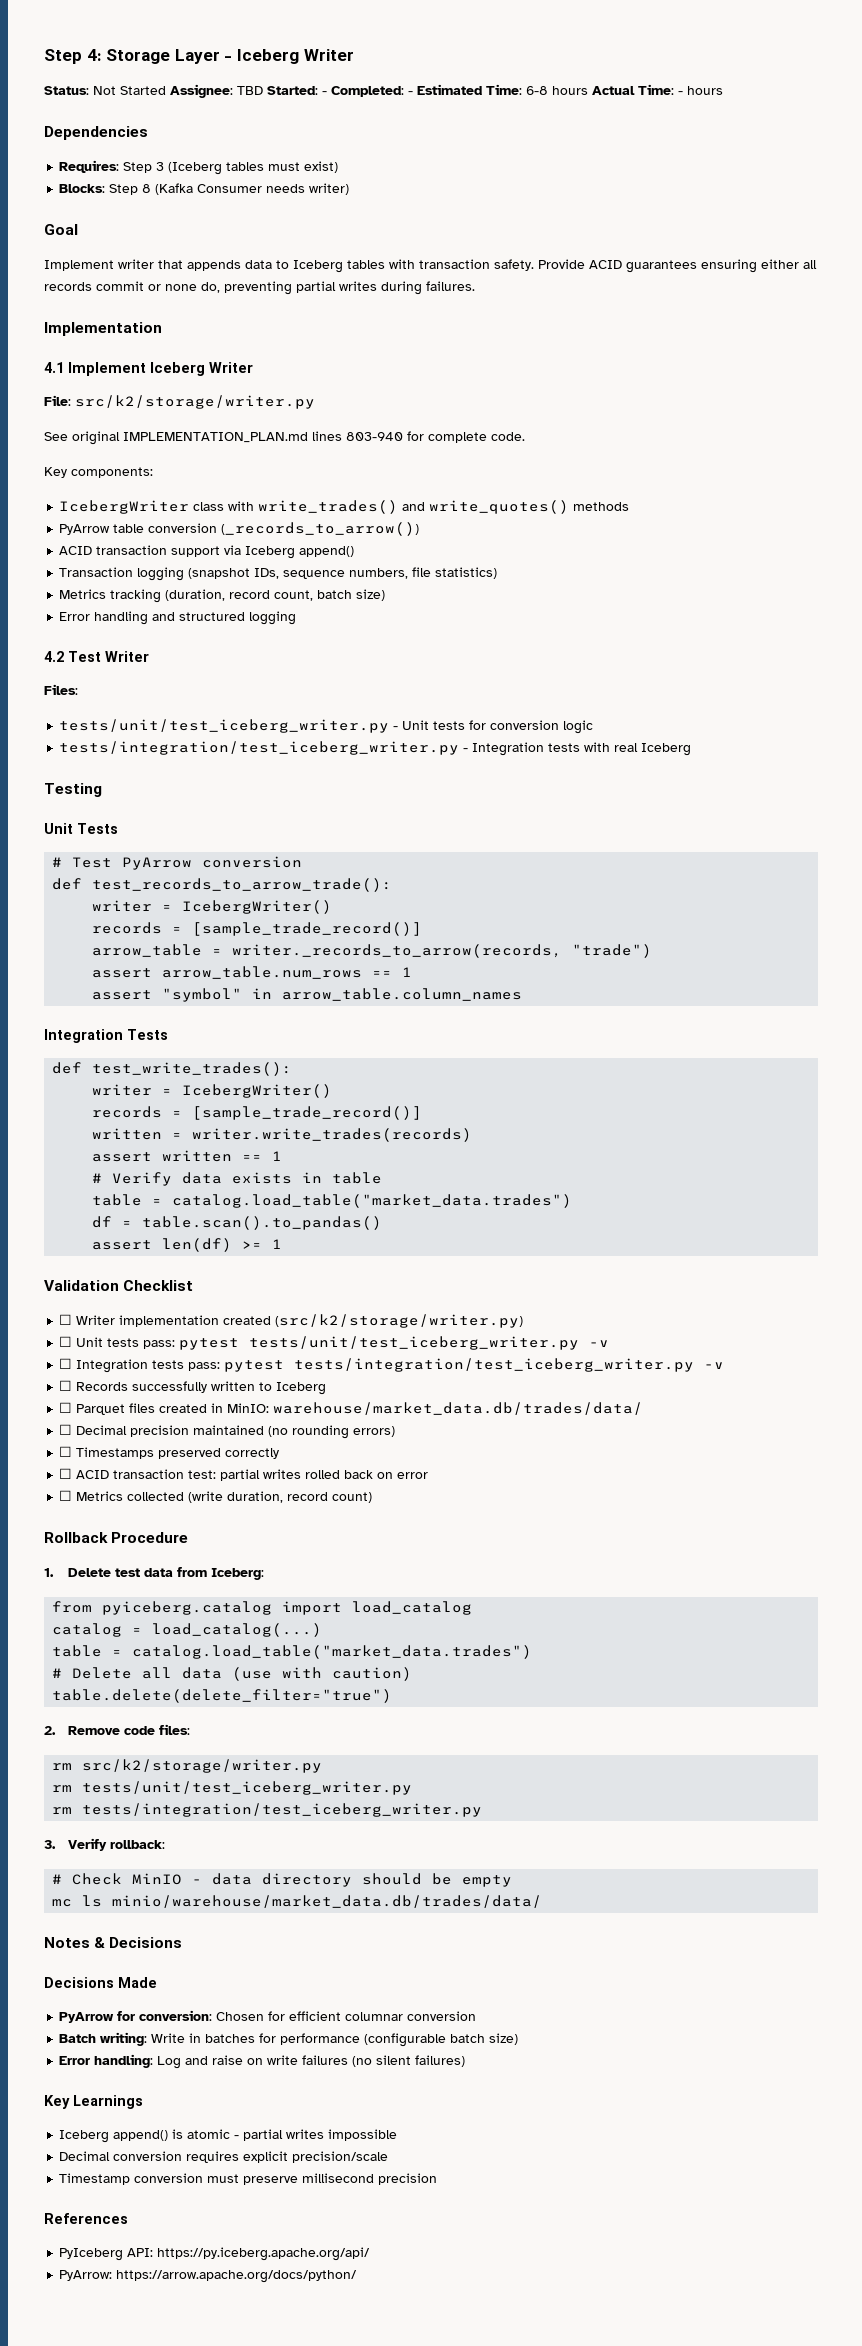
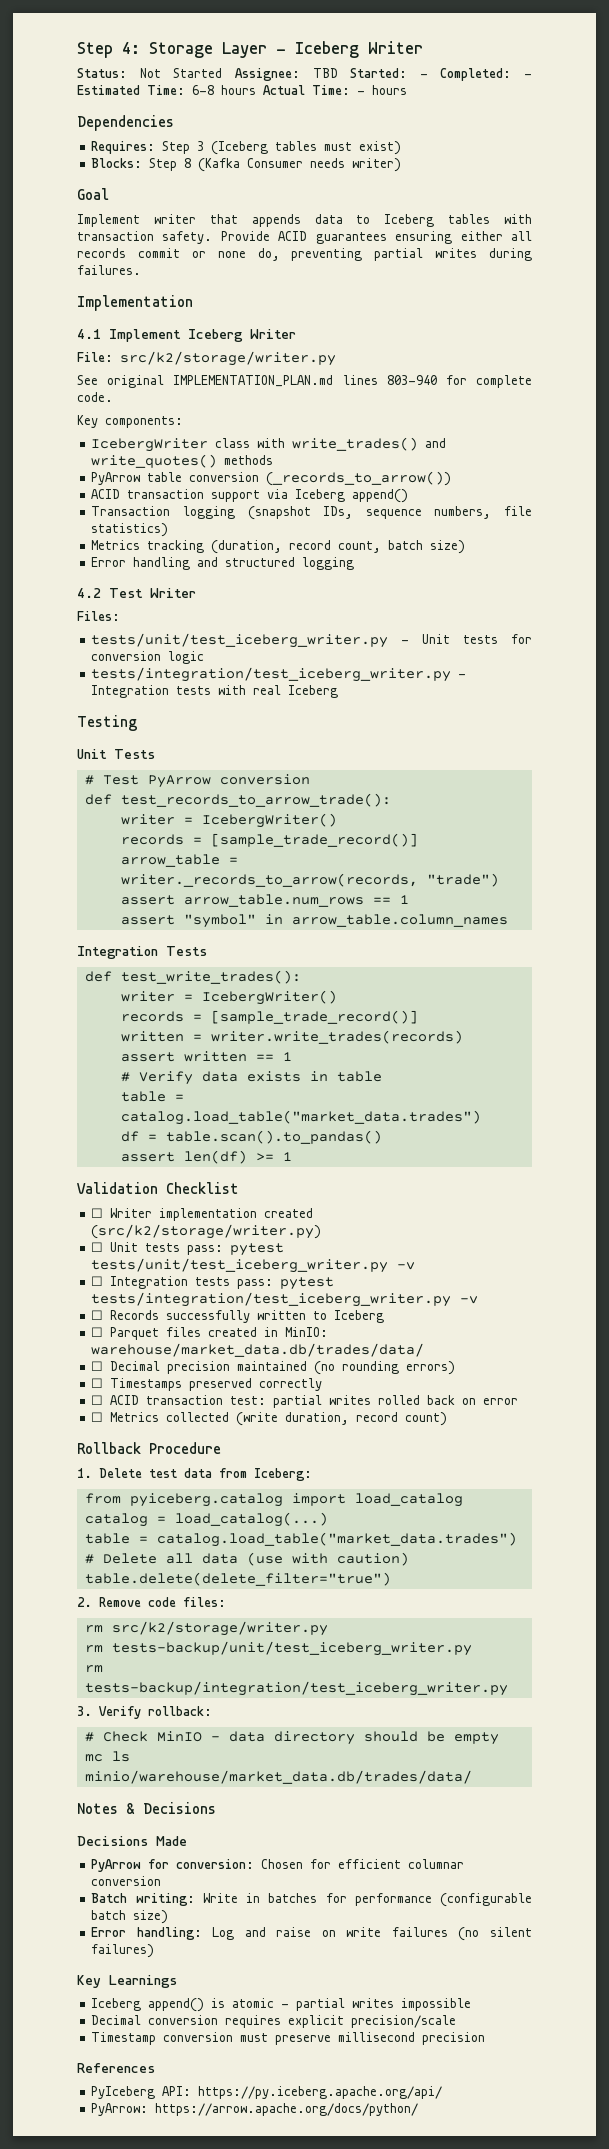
[82,1781,413,1795] [52,1803,483,1817] tests/unit/test_iceberg_writer.py // rm tests/integration/test_iceberg_writer.py -> [111,1641,472,1656] [84,1665,103,1673] [84,1681,508,1696] tests-backup/unit/test_iceberg_writer.py // rm tests-backup/integration/test_iceberg_writer.py

